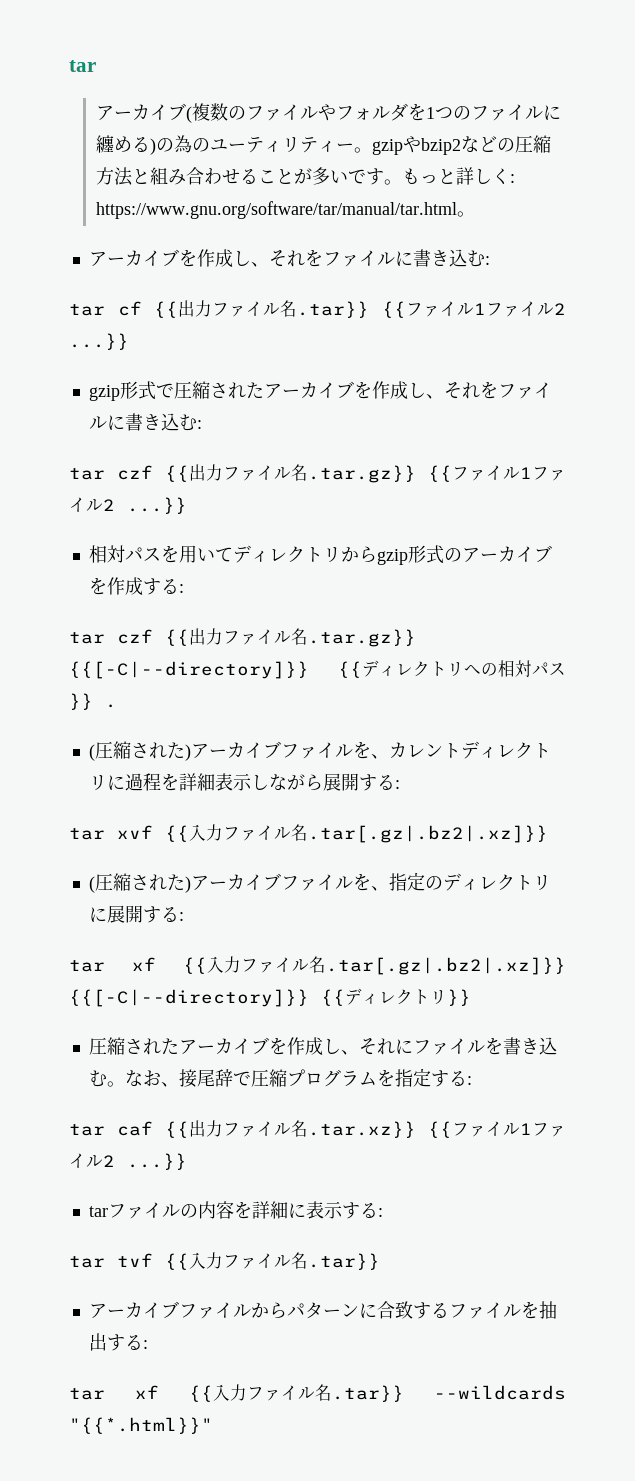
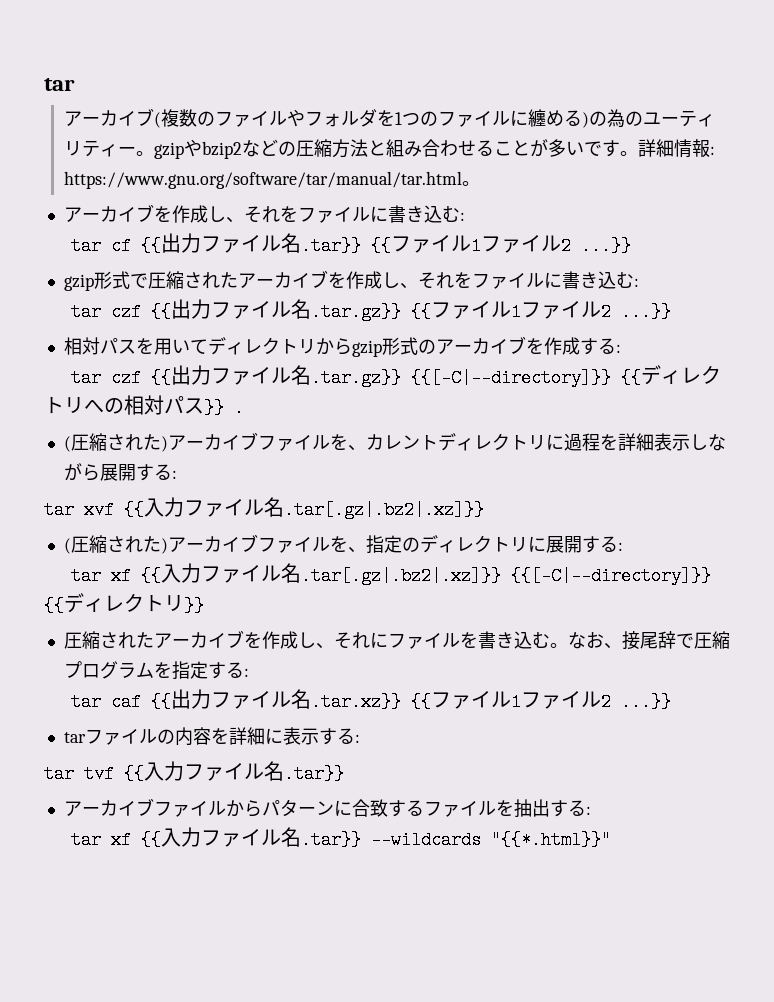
[402,167,511,185] もっと詳しく -> [637,139,710,158] 詳細情報

